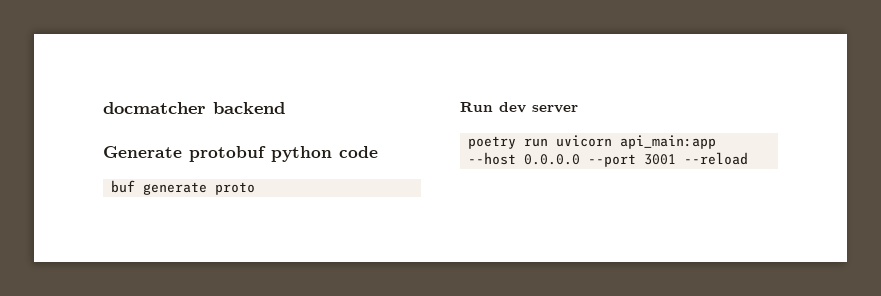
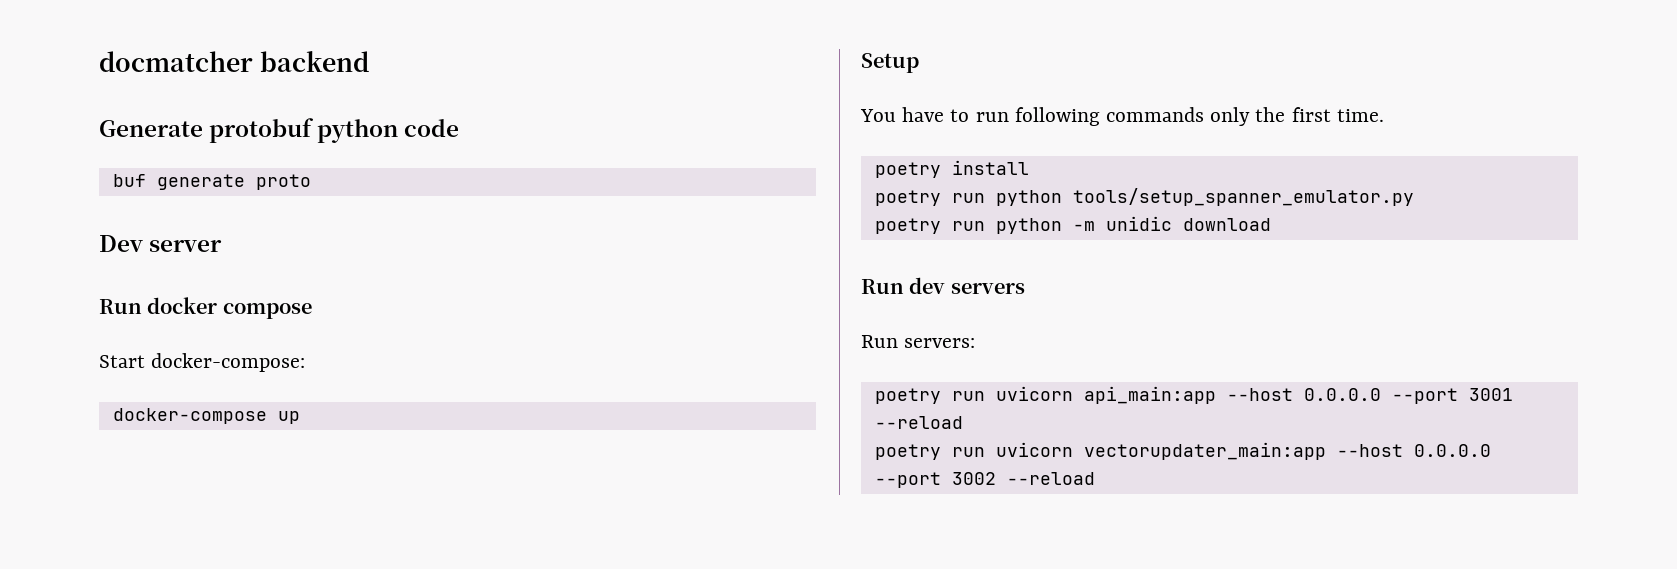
(256, 188) none -> [99,235,223,252] [99,297,312,319] [99,353,306,372] [112,408,300,424] [861,53,919,73] [860,107,1384,126] [874,160,1029,178] [874,188,1414,206] [874,216,1271,234] // Dev server // Run docker compose // Start docker-compose: // docker-compose up // Setup // You have to run following commands only the first time. // poetry install // poetry run python tools/setup_spanner_emulator.py // poetry run python -m unidic download
[532,105,578,113] server -> [950,283,1025,294] [861,335,976,348] servers // Run servers:
(749, 158) none -> [874,442,1491,460] [874,472,1095,488] // poetry run uvicorn vectorupdater_main:app --host 0.0.0.0 --port 3002 --reload

